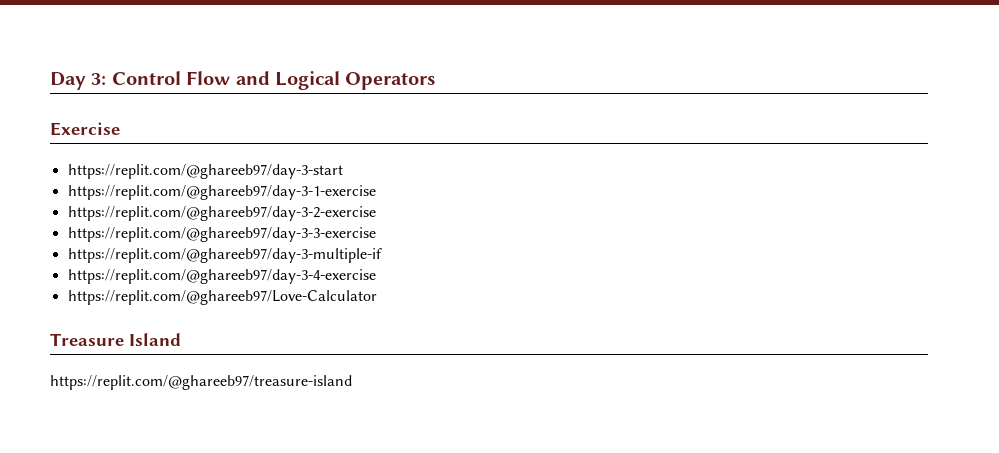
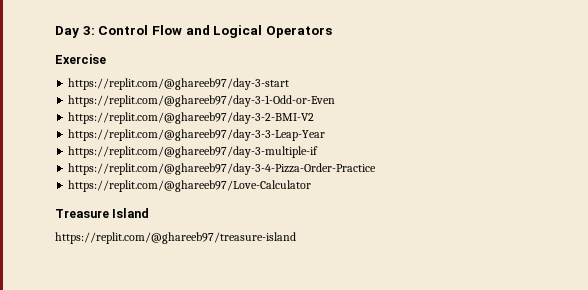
[67,185,376,200] [67,206,376,221] [67,227,376,242] https://replit.com/@ghareeb97/day-3-1-exercise // https://replit.com/@ghareeb97/day-3-2-exercise // https://replit.com/@ghareeb97/day-3-3-exercise -> [68,95,336,107] [68,112,315,124] [68,129,326,141] https://replit.com/@ghareeb97/day-3-1-Odd-or-Even // https://replit.com/@ghareeb97/day-3-2-BMI-V2 // https://replit.com/@ghareeb97/day-3-3-Leap-Year
[67,269,376,284] https://replit.com/@ghareeb97/day-3-4-exercise -> [68,163,377,175] https://replit.com/@ghareeb97/day-3-4-Pizza-Order-Practice

